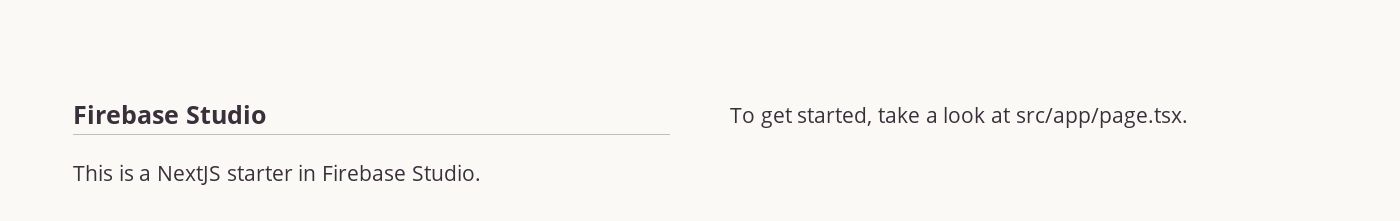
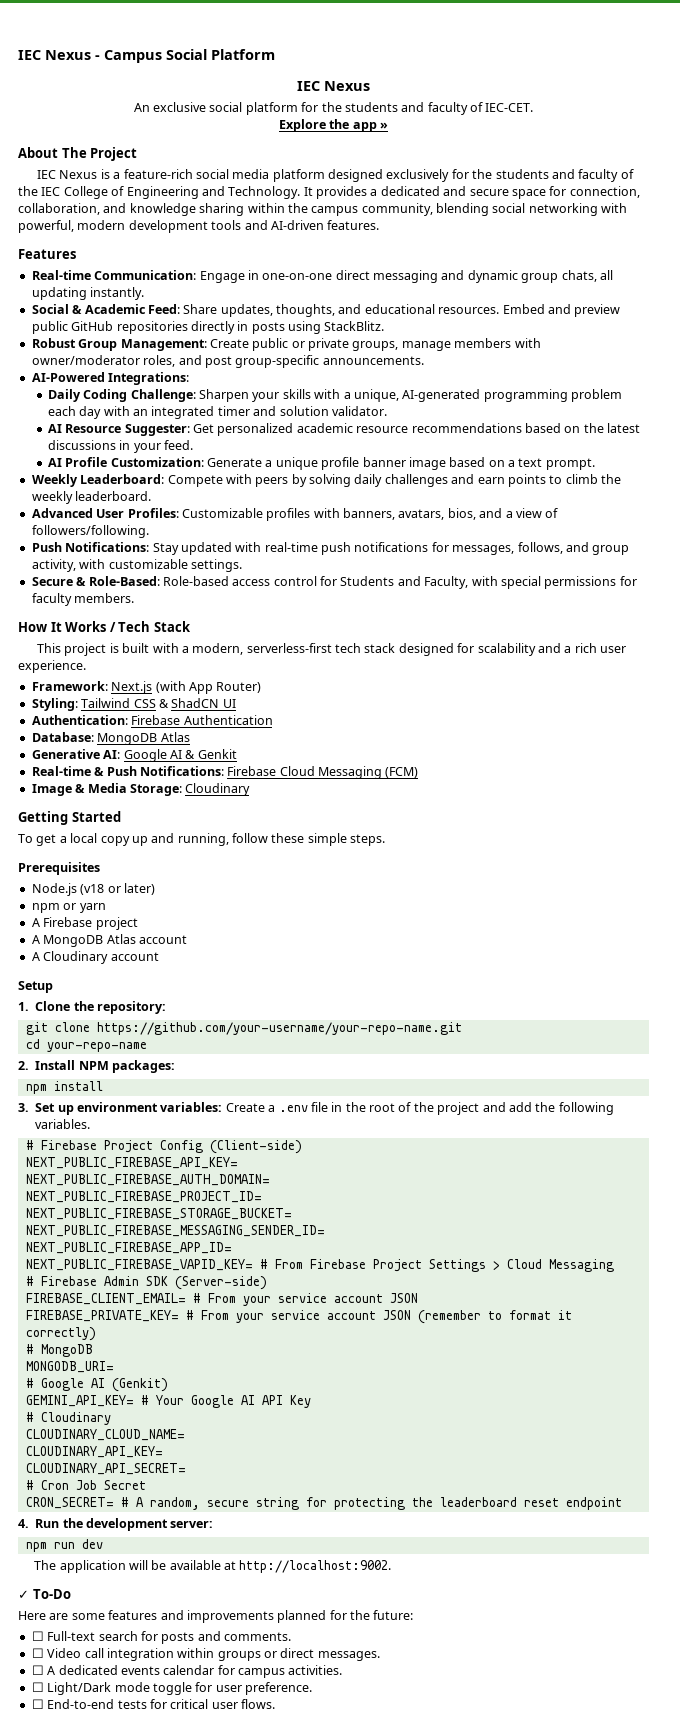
[73,105,266,124] [73,164,481,185] [730,107,1188,128] Firebase Studio // This is a NextJS starter in Firebase Studio. // To get started, take a look at src/app/page.tsx. -> [18,49,275,63] [297,81,370,91] [133,102,534,115] [278,119,389,132] [18,147,138,161] [36,169,634,182] [18,186,640,199] [18,203,628,216] [18,220,380,233] [18,249,76,259] [31,270,613,283] [31,287,145,300] [31,304,621,317] [31,321,385,334] [31,338,541,351] [31,355,424,368] [31,372,190,385] [47,389,623,402] [47,406,387,419] [47,423,641,436] [47,440,194,453] [47,457,595,470] [31,474,621,487] [31,491,152,504] [31,508,559,521] [31,525,149,538] [31,542,630,555] [31,559,242,572] [31,576,637,589] [31,593,135,606] [18,621,191,632] [36,643,626,656] [18,660,86,673] [31,681,262,694] [31,698,236,711] [31,715,273,725] [31,732,190,745] [31,749,237,762] [31,766,419,779] [31,783,251,796] [18,811,121,825] [18,833,386,846] [18,862,100,875] [31,883,155,896] [31,903,106,913] [31,917,138,930] [31,934,187,947] [31,951,159,964] [18,981,53,993] [18,1001,166,1014] [25,1022,462,1035] [25,1039,147,1052] [18,1060,175,1073] [25,1081,103,1094] [18,1102,614,1115] [35,1119,91,1129] [25,1140,302,1154] [25,1157,238,1169] [25,1174,270,1186] [25,1191,262,1203] [25,1208,292,1220] [25,1225,325,1237] [25,1242,232,1254] [25,1259,614,1272] [25,1276,267,1290] [25,1293,418,1306] [25,1310,572,1324] [25,1327,96,1341] [25,1344,93,1357] [25,1361,114,1373] [25,1378,168,1392] [25,1395,311,1408] [25,1412,111,1425] [25,1429,185,1441] [25,1446,163,1458] [25,1463,186,1475] [25,1480,146,1490] [25,1497,622,1510] [18,1518,214,1531] [25,1539,103,1552] [34,1560,392,1573] [18,1589,71,1599] [18,1610,414,1623] [31,1631,291,1644] [31,1648,380,1661] [31,1665,343,1678] [31,1682,312,1695] [31,1699,275,1709] IEC Nexus - Campus Social Platform // IEC Nexus // An exclusive social platform for the students and faculty of IEC-CET. // Explore the app » // About The Project // IEC Nexus is a feature-rich social media platform designed exclusively for the students and faculty of the IEC College of Engineering and Technology. It provides a dedicated and secure space for connection, collaboration, and knowledge sharing within the campus community, blending social networking with powerful, modern development tools and AI-driven features. // Features // Real-time Communication: Engage in one-on-one direct messaging and dynamic group chats, all updating instantly. // Social & Academic Feed: Share updates, thoughts, and educational resources. Embed and preview public GitHub repositories directly in posts using StackBlitz. // Robust Group Management: Create public or private groups, manage members with owner/moderator roles, and post group-specific announcements. // AI-Powered Integrations: // Daily Coding Challenge: Sharpen your skills with a unique, AI-generated programming problem each day with an integrated timer and solution validator. // AI Resource Suggester: Get personalized academic resource recommendations based on the latest discussions in your feed. // AI Profile Customization: Generate a unique profile banner image based on a text prompt. // Weekly Leaderboard: Compete with peers by solving daily challenges and earn points to climb the weekly leaderboard. // Advanced User Profiles: Customizable profiles with banners, avatars, bios, and a view of followers/following. // Push Notifications: Stay updated with real-time push notifications for messages, follows, and group activity, with customizable settings. // Secure & Role-Based: Role-based access control for Students and Faculty, with special permissions for faculty members. // How It Works / Tech Stack // This project is built with a modern, serverless-first tech stack designed for scalability and a rich user experience. // Framework: Next.js (with App Router) // Styling: Tailwind CSS & ShadCN UI // Authentication: Firebase Authentication // Database: MongoDB Atlas // Generative AI: Google AI & Genkit // Real-time & Push Notifications: Firebase Cloud Messaging (FCM) // Image & Media Storage: Cloudinary // Getting Started // To get a local copy up and running, follow these simple steps. // Prerequisites // Node.js (v18 or later) // npm or yarn // A Firebase project // A MongoDB Atlas account // A Cloudinary account // Setup // 1. Clone the repository: // git clone https://github.com/your-username/your-repo-name.git // cd your-repo-name // 2. Install NPM packages: // npm install // 3. Set up environment variables: Create a .env file in the root of the project and add the following variables. // # Firebase Project Config (Client-side) // NEXT_PUBLIC_FIREBASE_API_KEY= // NEXT_PUBLIC_FIREBASE_AUTH_DOMAIN= // NEXT_PUBLIC_FIREBASE_PROJECT_ID= // NEXT_PUBLIC_FIREBASE_STORAGE_BUCKET= // NEXT_PUBLIC_FIREBASE_MESSAGING_SENDER_ID= // NEXT_PUBLIC_FIREBASE_APP_ID= // NEXT_PUBLIC_FIREBASE_VAPID_KEY= # From Firebase Project Settings > Cloud Messaging // # Firebase Admin SDK (Server-side) // FIREBASE_CLIENT_EMAIL= # From your service account JSON // FIREBASE_PRIVATE_KEY= # From your service account JSON (remember to format it correctly) // # MongoDB // MONGODB_URI= // # Google AI (Genkit) // GEMINI_API_KEY= # Your Google AI API Key // # Cloudinary // CLOUDINARY_CLOUD_NAME= // CLOUDINARY_API_KEY= // CLOUDINARY_API_SECRET= // # Cron Job Secret // CRON_SECRET= # A random, secure string for protecting the leaderboard reset endpoint // 4. Run the development server: // npm run dev // The application will be available at http://localhost:9002. // ✓ To-Do // Here are some features and improvements planned for the future: // ☐ Full-text search for posts and comments. // ☐ Video call integration within groups or direct messages. // ☐ A dedicated events calendar for campus activities. // ☐ Light/Dark mode toggle for user preference. // ☐ End-to-end tests for critical user flows.

